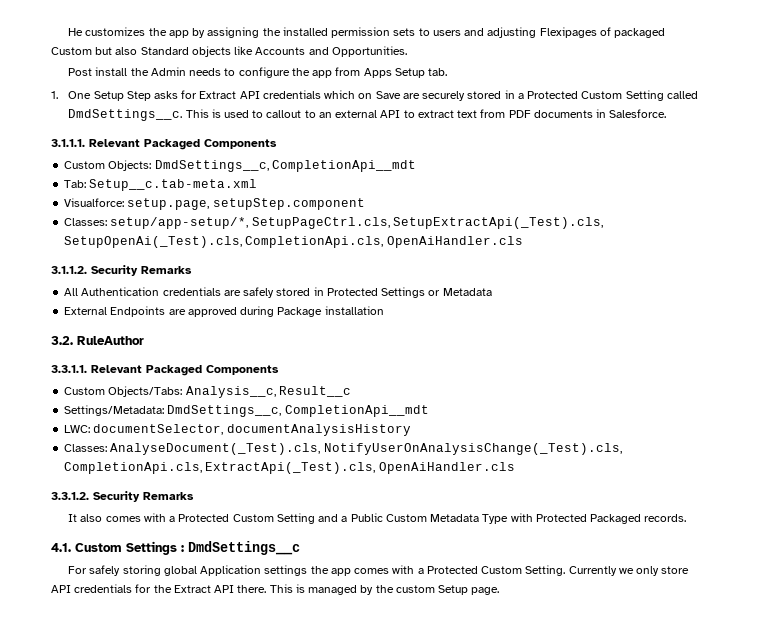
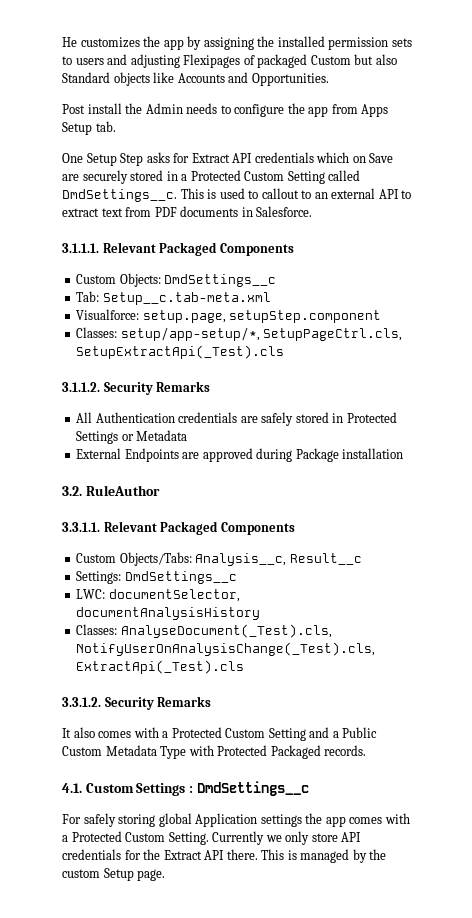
[51,91,58,99] 1. -> (116, 126) none
[154,160,416,172] DmdSettings__c, CompletionApi__mdt -> [164,274,277,287] DmdSettings__c
[392,217,603,229] [64,236,523,248] SetupExtractApi(_Test).cls, SetupOpenAi(_Test).cls, CompletionApi.cls, OpenAiHandler.cls -> [76,345,285,359] SetupExtractApi(_Test).cls
[64,405,429,417] Settings/Metadata: DmdSettings__c, CompletionApi__mdt -> [76,571,237,584] Settings: DmdSettings__c
[64,462,515,474] CompletionApi.cls, ExtractApi(_Test).cls, OpenAiHandler.cls -> [76,660,245,674] ExtractApi(_Test).cls

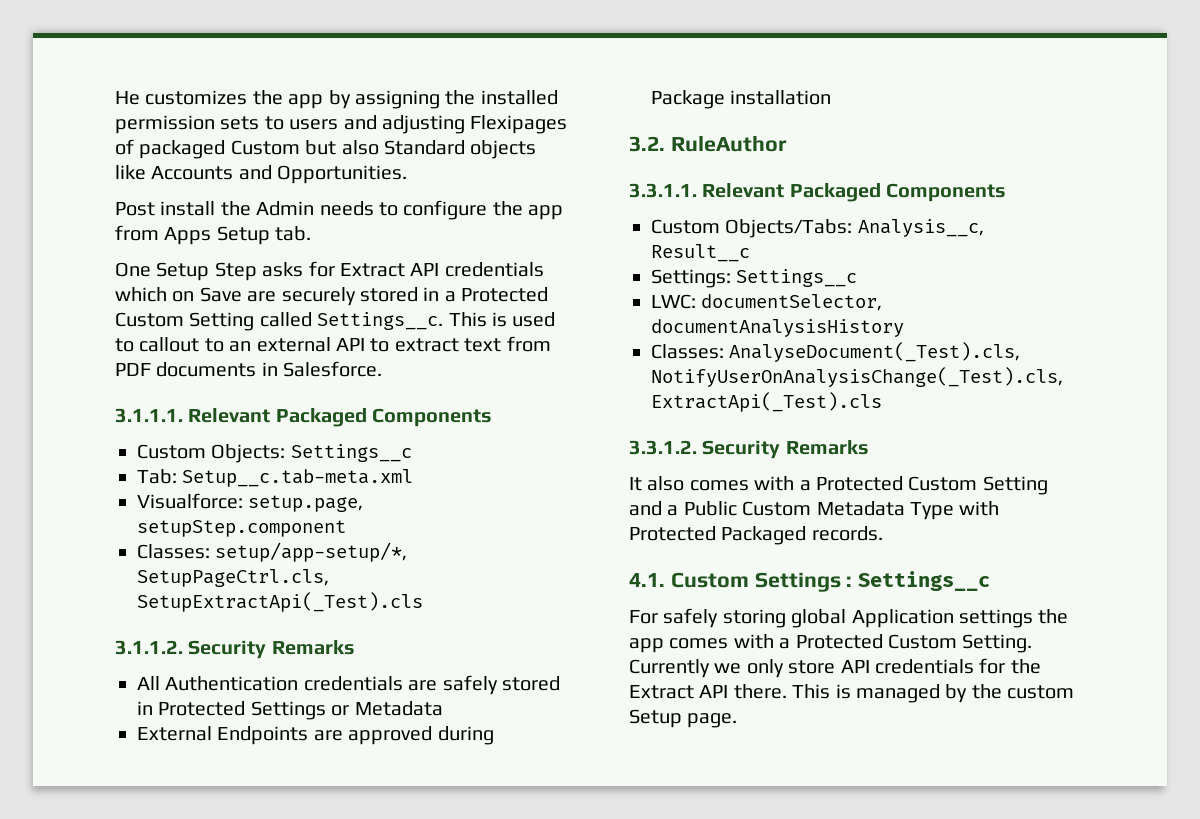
[62,189,177,202] DmdSettings__c. -> [317,312,444,330] Settings__c.
[164,274,277,287] DmdSettings__c -> [290,444,412,462] Settings__c
[124,571,237,584] DmdSettings__c -> [736,269,858,287] Settings__c
[196,781,309,796] DmdSettings__c -> [858,571,991,591] Settings__c

